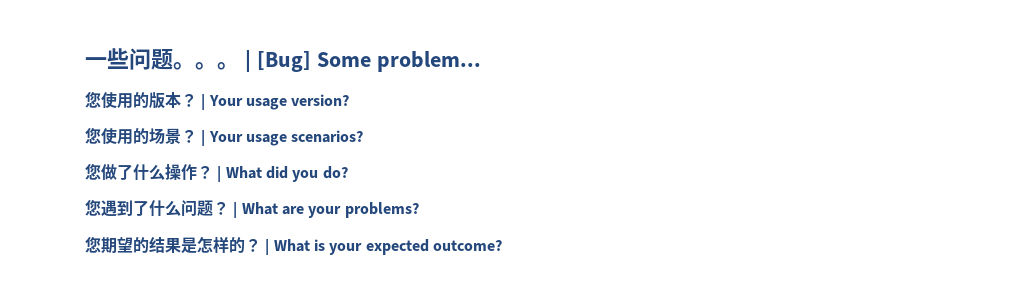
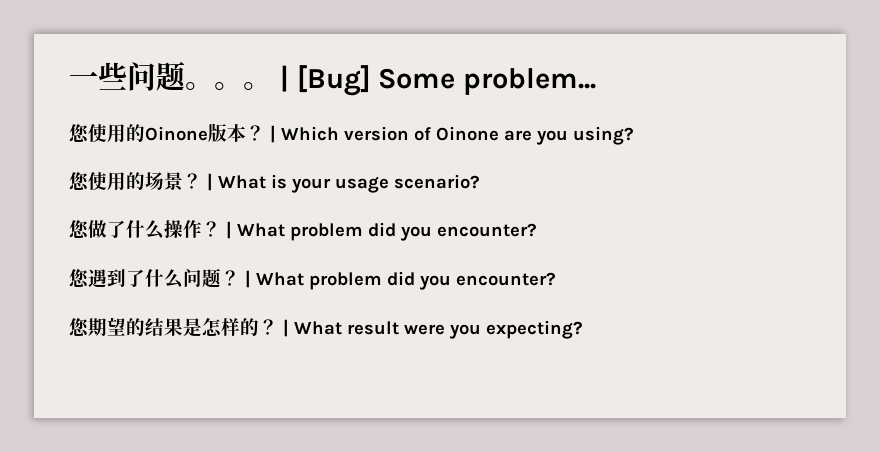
(149, 100) none -> [145,126,208,141] Oinone
[208,94,350,110] Your usage version? -> [281,126,634,145] Which version of Oinone are you using?
[208,130,364,146] Your usage scenarios? -> [218,174,480,193] What is your usage scenario?
[265,166,348,182] did you do? -> [290,222,537,241] problem did you encounter?
[281,202,419,218] are your problems? -> [309,271,556,290] problem did you encounter?
[313,239,502,255] is your expected outcome? -> [347,320,583,339] result were you expecting?

